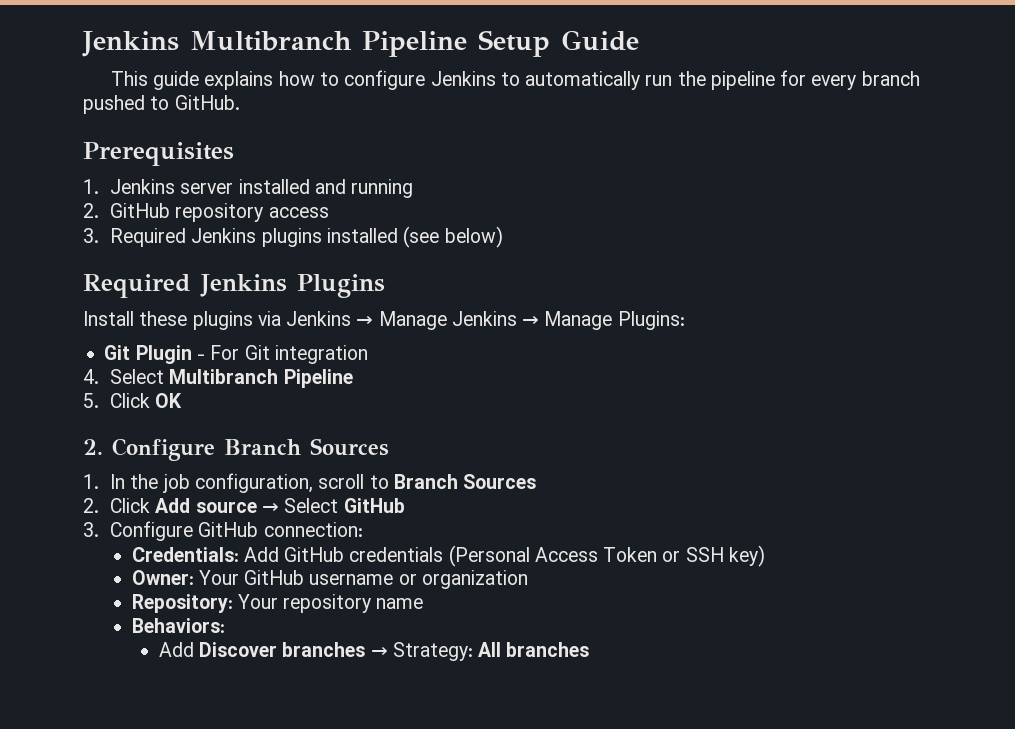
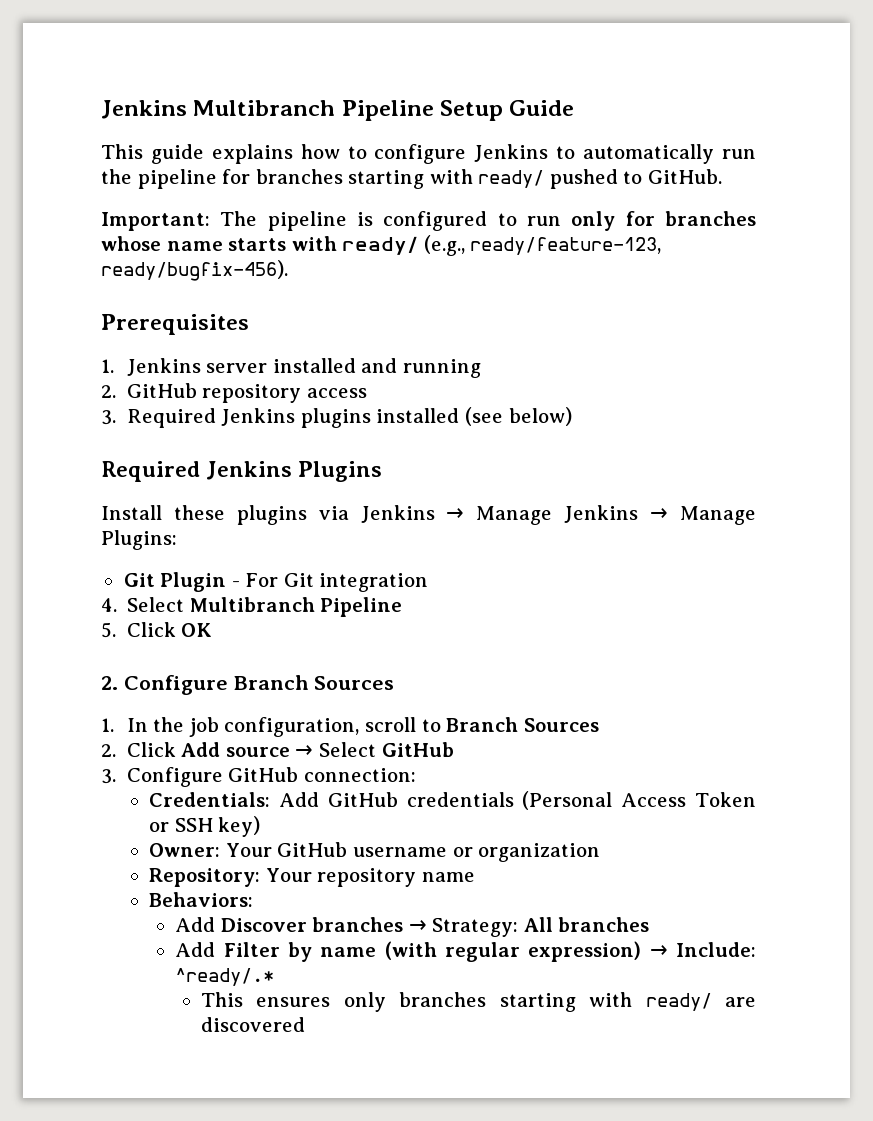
[811,71,920,90] every branch -> [255,169,545,189] branches starting with ready/
(240, 102) none -> [101,211,756,231] [101,235,662,256] [101,260,288,281] // Important: The pipeline is configured to run only for branches whose name starts with ready/ (e.g., ready/feature-123, ready/bugfix-456).
(590, 649) none -> [175,941,757,962] [175,968,275,986] [201,992,756,1012] [201,1017,306,1032] // Add Filter by name (with regular expression) → Include: ^ready/.* // This ensures only branches starting with ready/ are discovered

